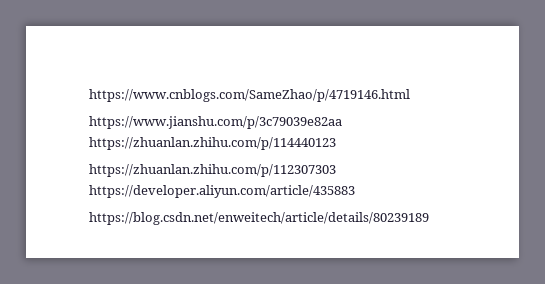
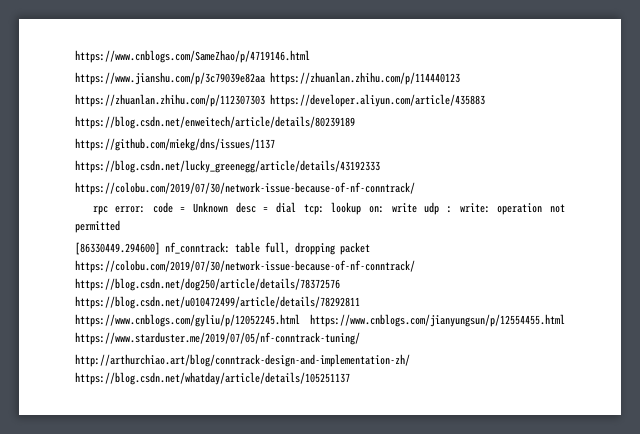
(429, 218) none -> [75,138,275,151] [75,160,380,173] [75,182,415,195] [92,202,565,215] [75,220,120,233] [75,242,370,255] [75,260,415,273] [75,278,340,291] [75,296,360,309] [75,314,565,327] [75,332,360,345] [75,354,410,367] [75,372,350,385] // https://github.com/miekg/dns/issues/1137 // https://blog.csdn.net/lucky_greenegg/article/details/43192333 // https://colobu.com/2019/07/30/network-issue-because-of-nf-conntrack/ // rpc error: code = Unknown desc = dial tcp: lookup on: write udp : write: operation not permitted // [86330449.294600] nf_conntrack: table full, dropping packet https://colobu.com/2019/07/30/network-issue-because-of-nf-conntrack/ https://blog.csdn.net/dog250/article/details/78372576 https://blog.csdn.net/u010472499/article/details/78292811 https://www.cnblogs.com/gyliu/p/12052245.html https://www.cnblogs.com/jianyungsun/p/12554455.html https://www.starduster.me/2019/07/05/nf-conntrack-tuning/ // http://arthurchiao.art/blog/conntrack-design-and-implementation-zh/ https://blog.csdn.net/whatday/article/details/105251137

